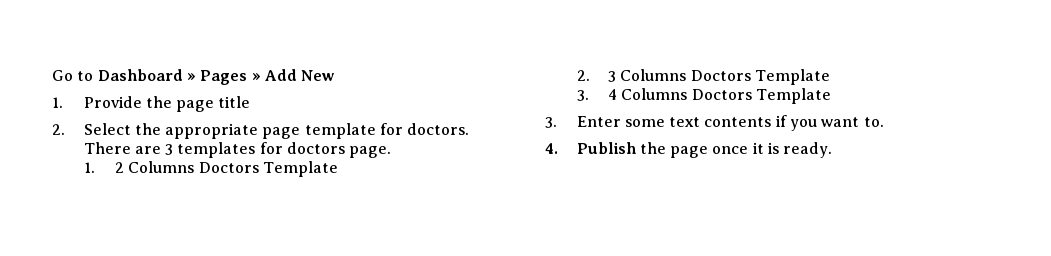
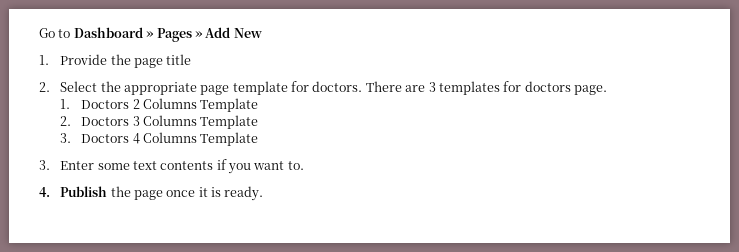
(95, 167) none -> [81,100,130,109] Doctors
[198,162,259,173] Doctors -> (198, 103) none
(590, 75) none -> [81,117,130,126] Doctors
[690,69,830,85] [576,90,589,101] Doctors Template // 3. -> [200,115,259,129] [60,133,130,143] Template // 3. Doctors
[691,89,752,100] Doctors -> (198, 137) none

